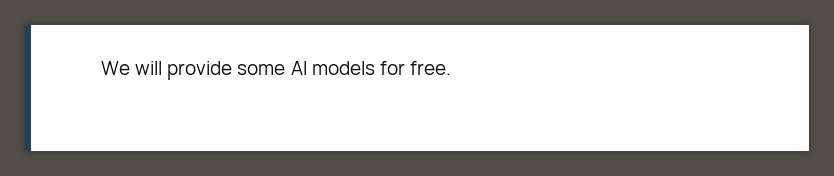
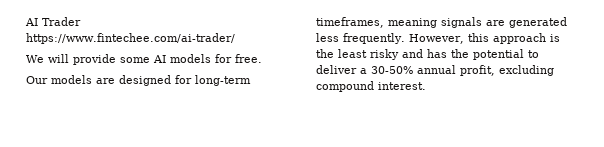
(101, 68) none -> [25,17,81,26] [26,33,235,44] AI Trader https://www.fintechee.com/ai-trader/ //
(451, 68) none -> [26,75,251,86] [316,17,567,28] [316,33,560,44] [316,49,539,60] [316,65,554,76] [316,81,426,92] // Our models are designed for long-term timeframes, meaning signals are generated less frequently. However, this approach is the least risky and has the potential to deliver a 30-50% annual profit, excluding compound interest.

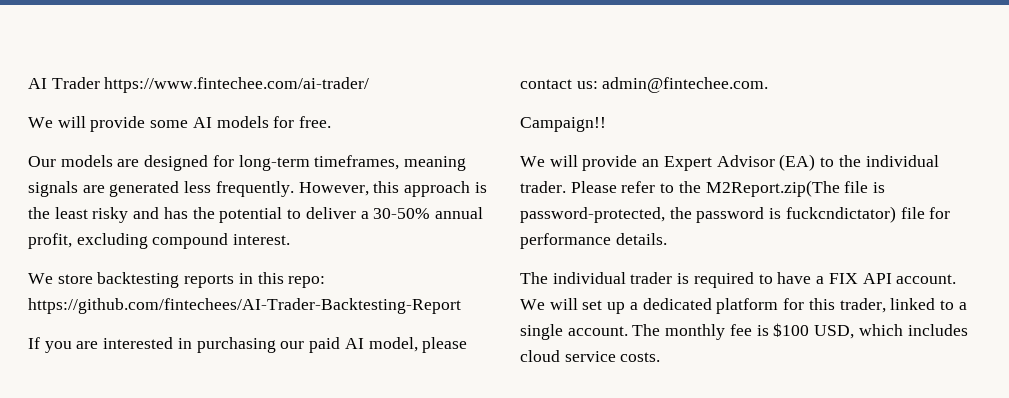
(426, 86) none -> [28,272,326,288] [28,298,461,314] [28,337,468,353] [520,77,769,93] [520,117,606,132] [520,154,939,171] [520,180,886,197] [520,206,951,223] [520,233,667,249] [520,272,957,288] [520,298,967,314] [520,323,968,340] [520,350,661,362] // We store backtesting reports in this repo: https://github.com/fintechees/AI-Trader-Backtesting-Report // If you are interested in purchasing our paid AI model, please contact us: admin@fintechee.com. // Campaign!! // We will provide an Expert Advisor (EA) to the individual trader. Please refer to the M2Report.zip(The file is password-protected, the password is fuckcndictator) file for performance details. // The individual trader is required to have a FIX API account. We will set up a dedicated platform for this trader, linked to a single account. The monthly fee is $100 USD, which includes cloud service costs.

